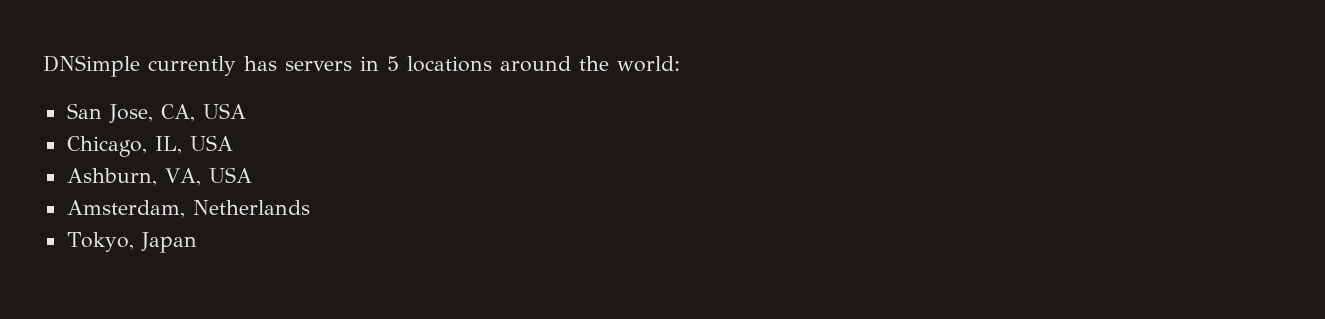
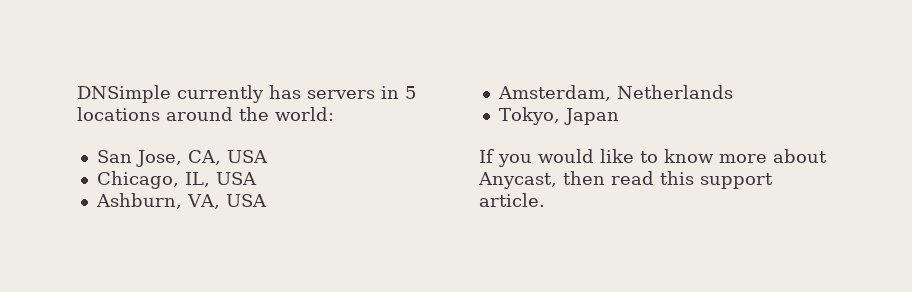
(197, 242) none -> [479,149,827,167] [478,171,773,189] [479,193,545,207] // If you would like to know more about Anycast, then read this support article.

